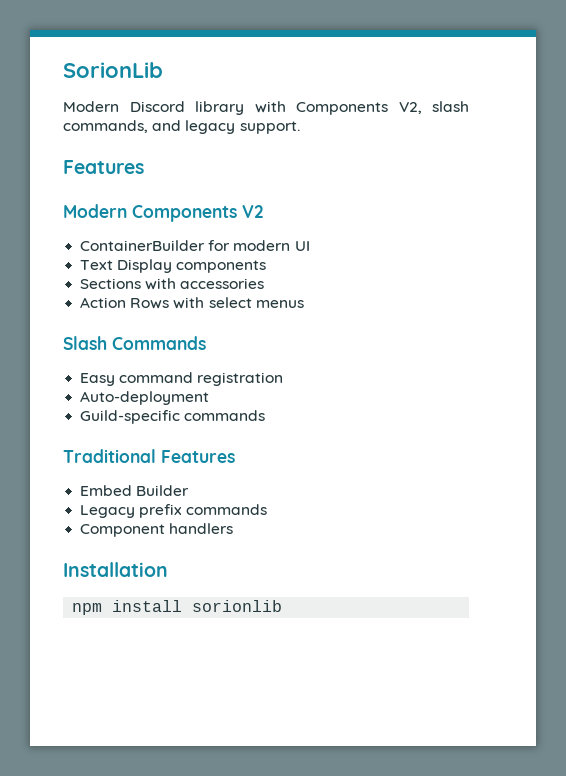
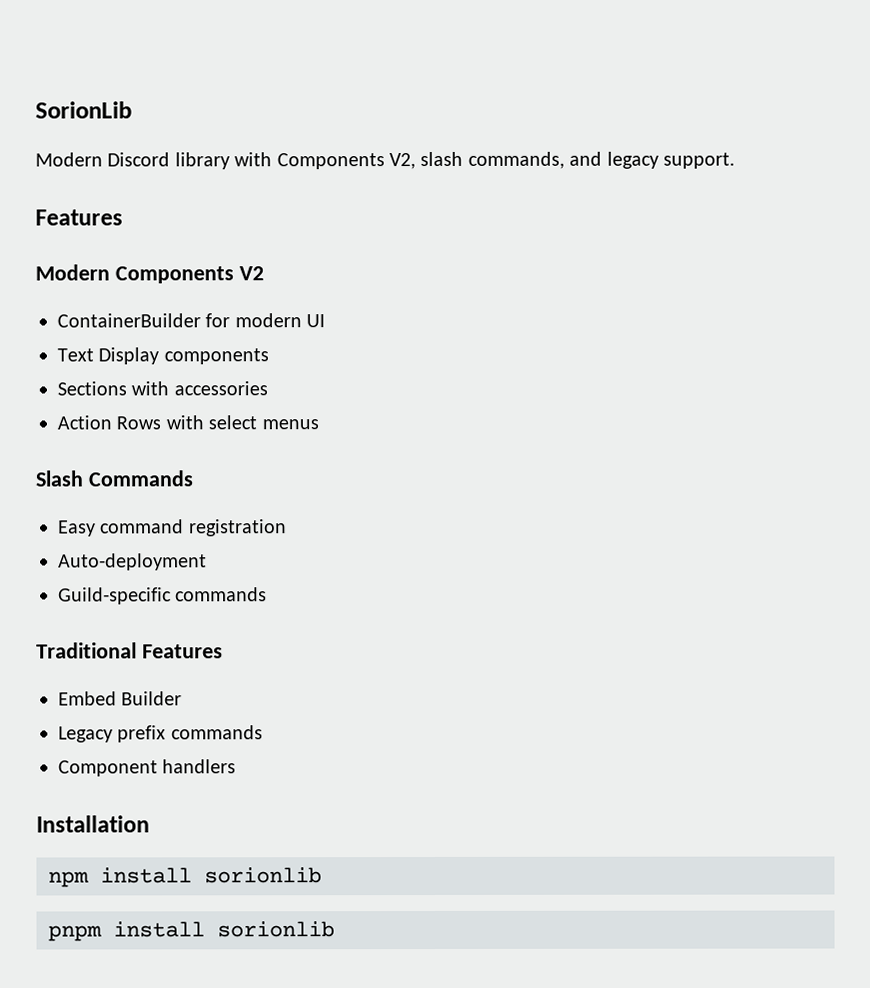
(283, 606) none -> [48,921,335,942] // pnpm install sorionlib

